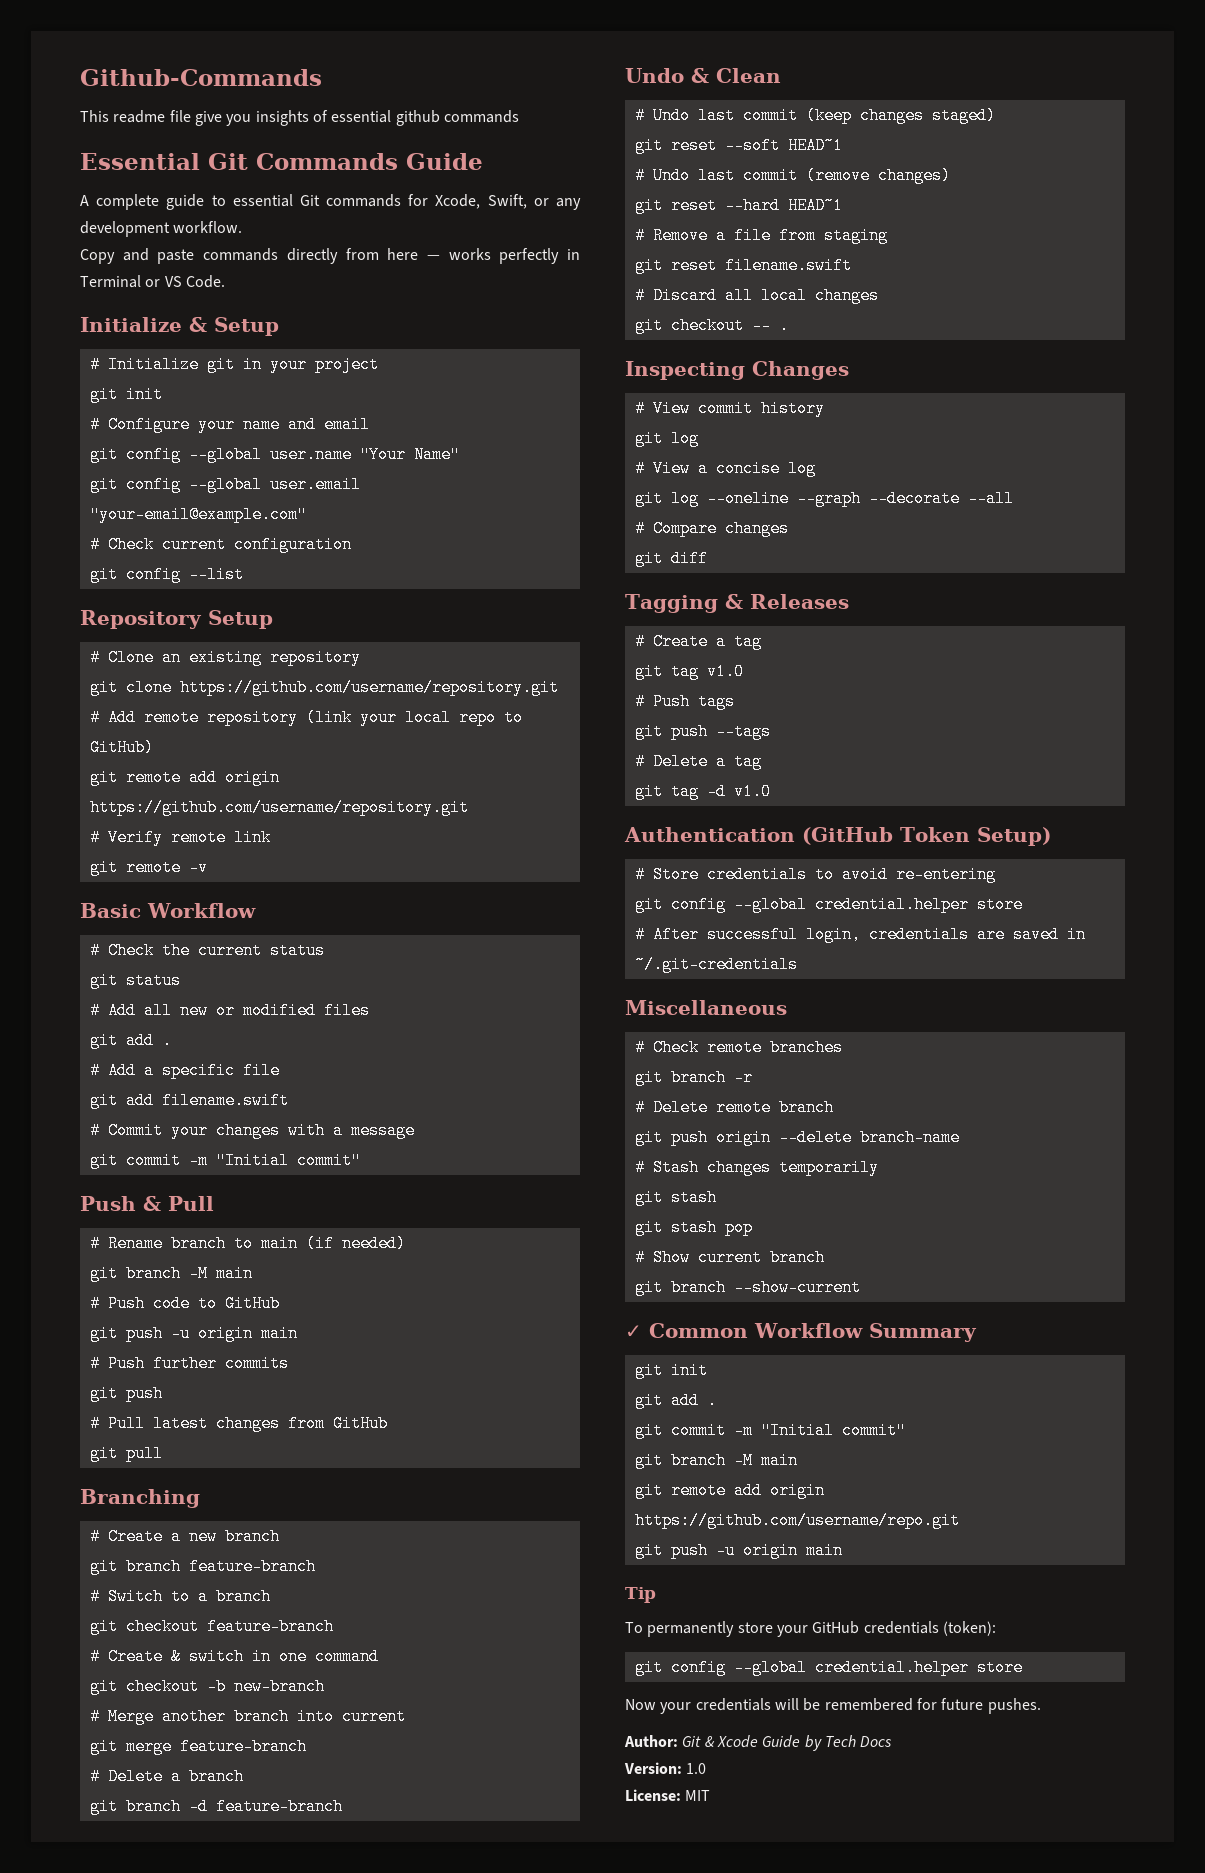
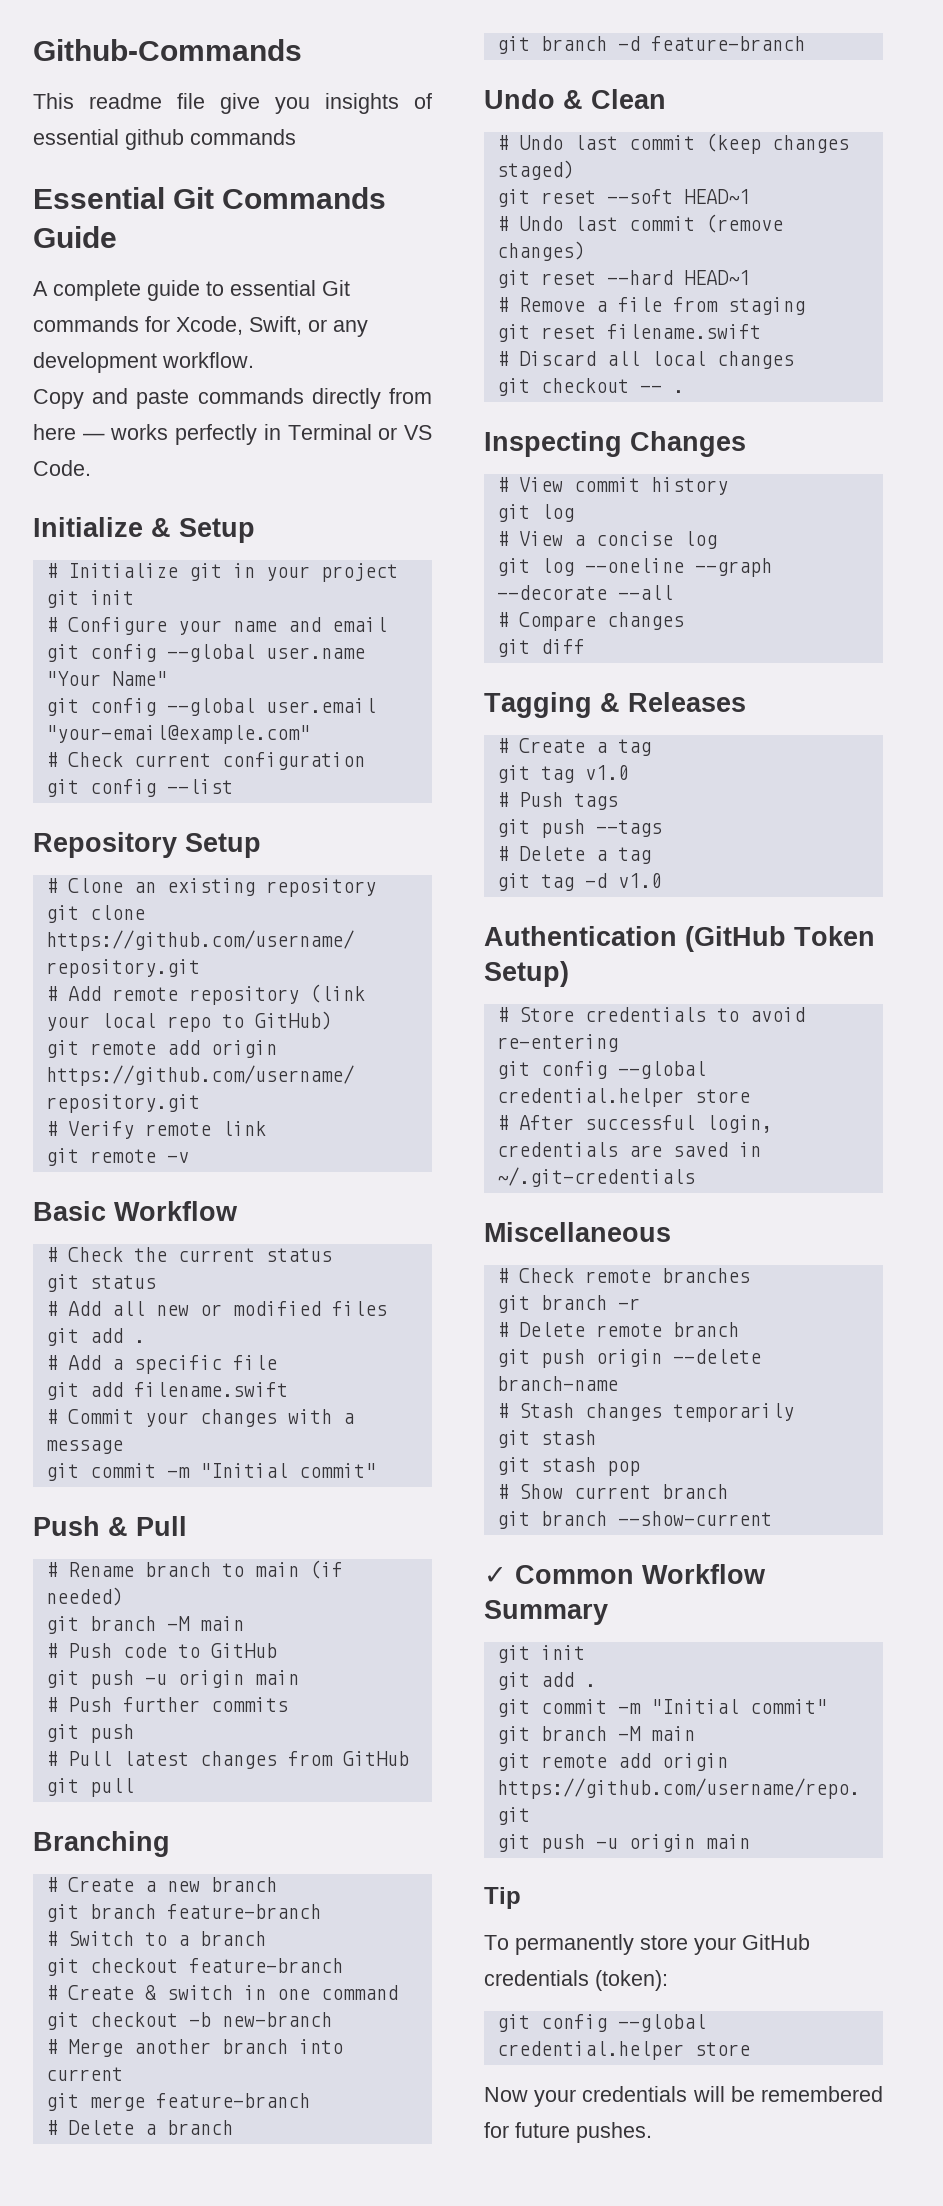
[624,1735,893,1751] [624,1762,707,1774] [625,1789,711,1801] // Author: Git & Xcode Guide by Tech Docs // Version: 1.0 // License: MIT -> (652, 2132) none

